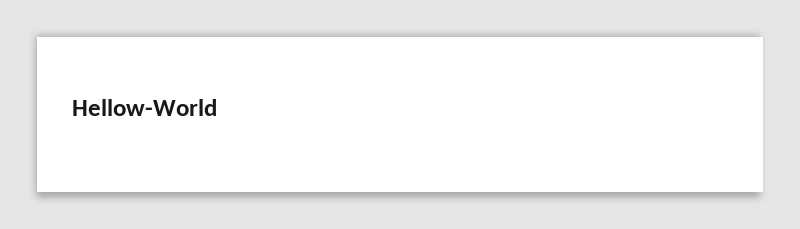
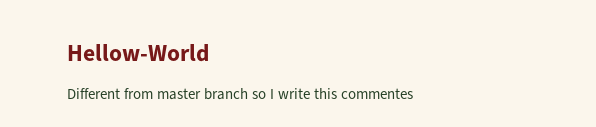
(217, 107) none -> [67,88,414,100] // Different from master branch so I write this commentes

